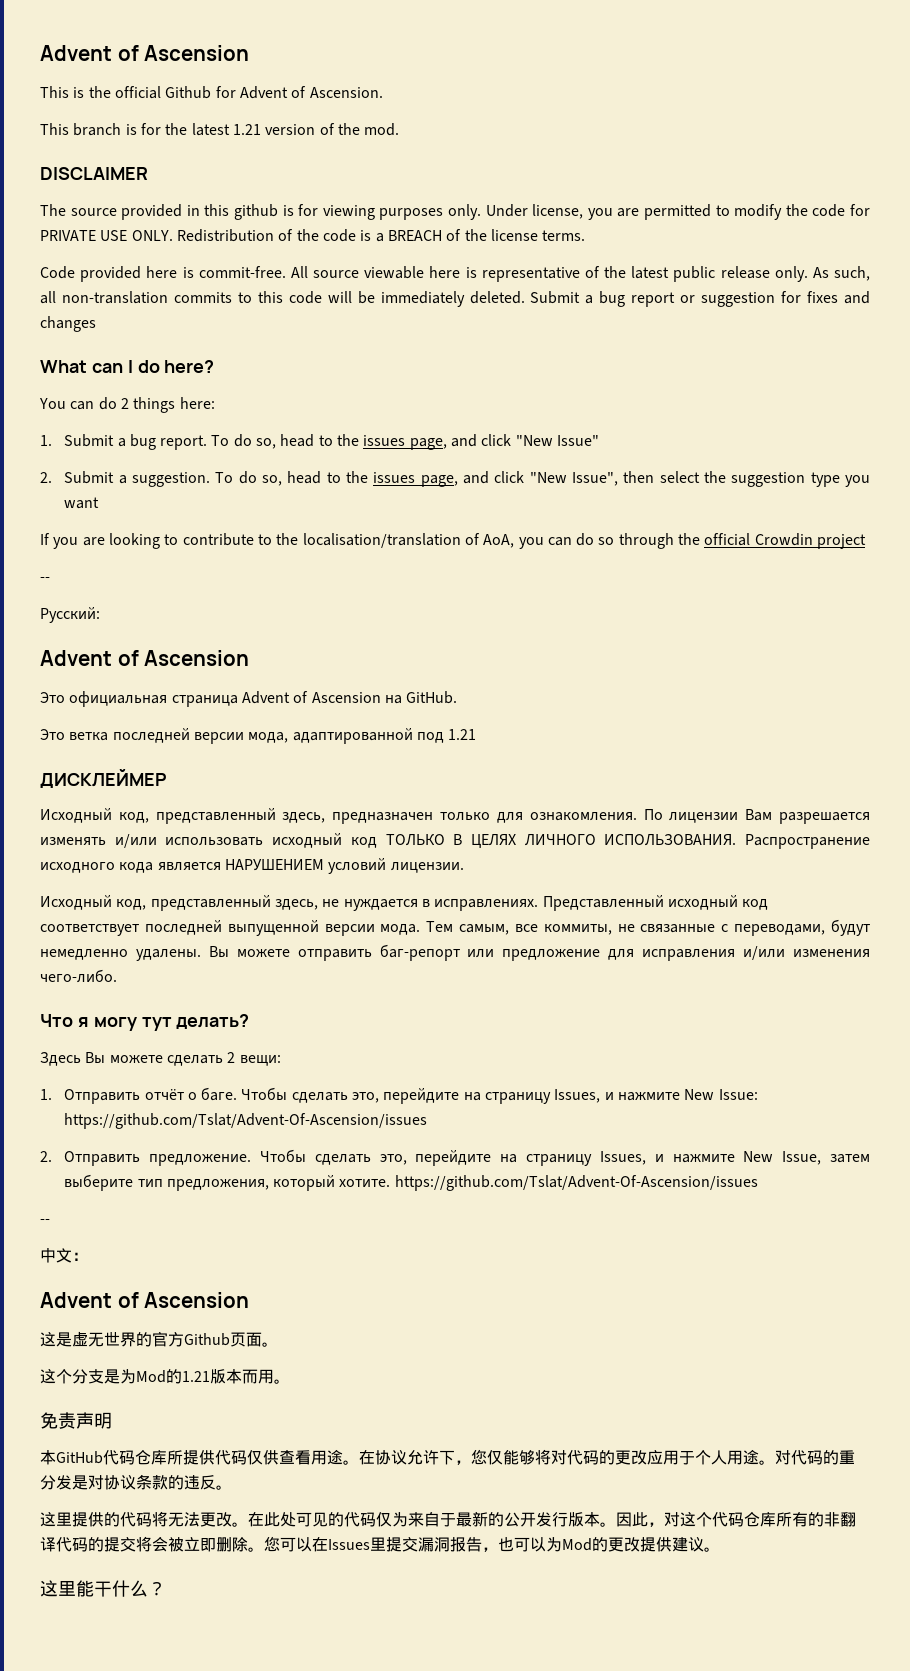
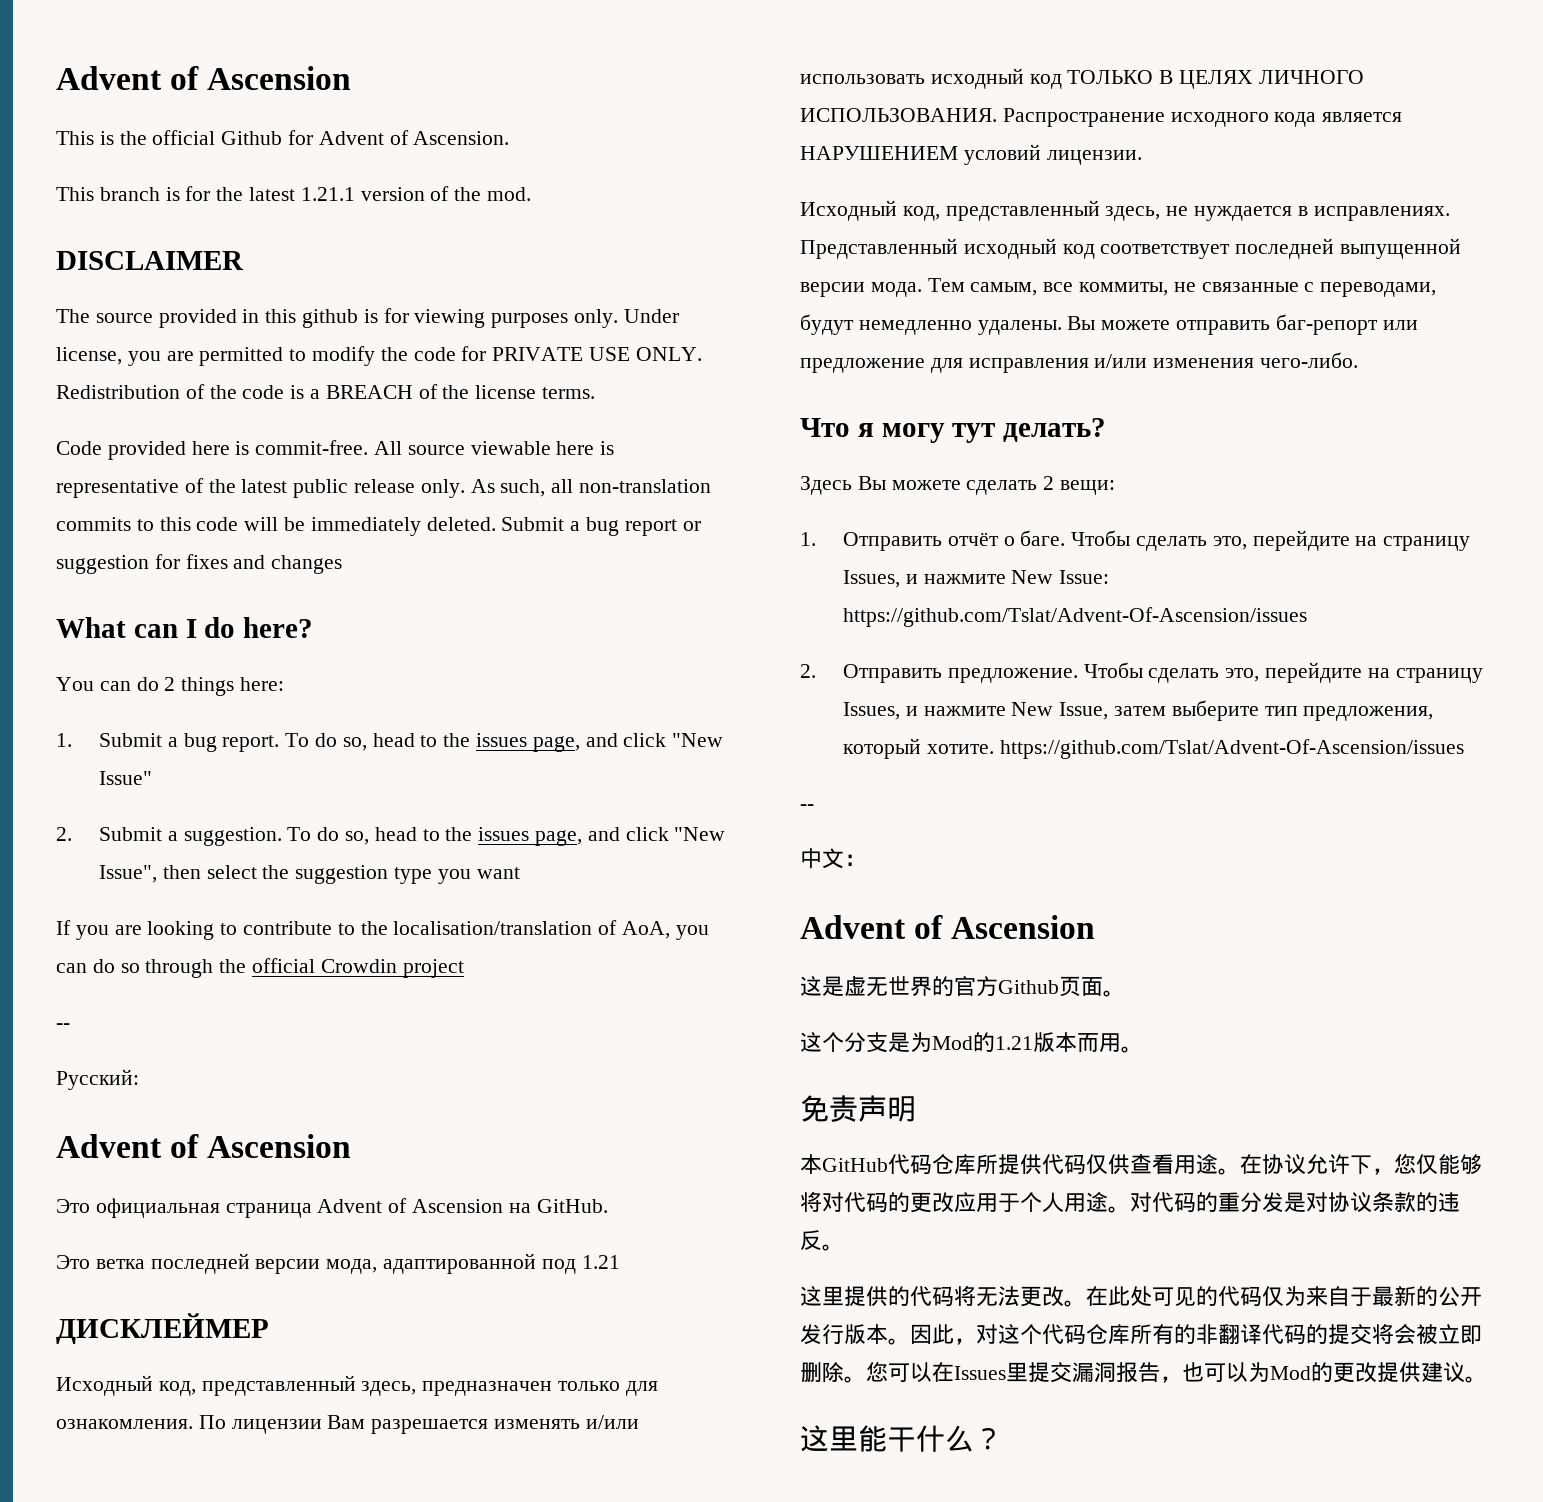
[232,124,261,135] 1.21 -> [300,187,355,201] 1.21.1

